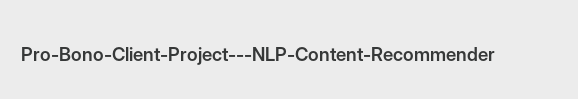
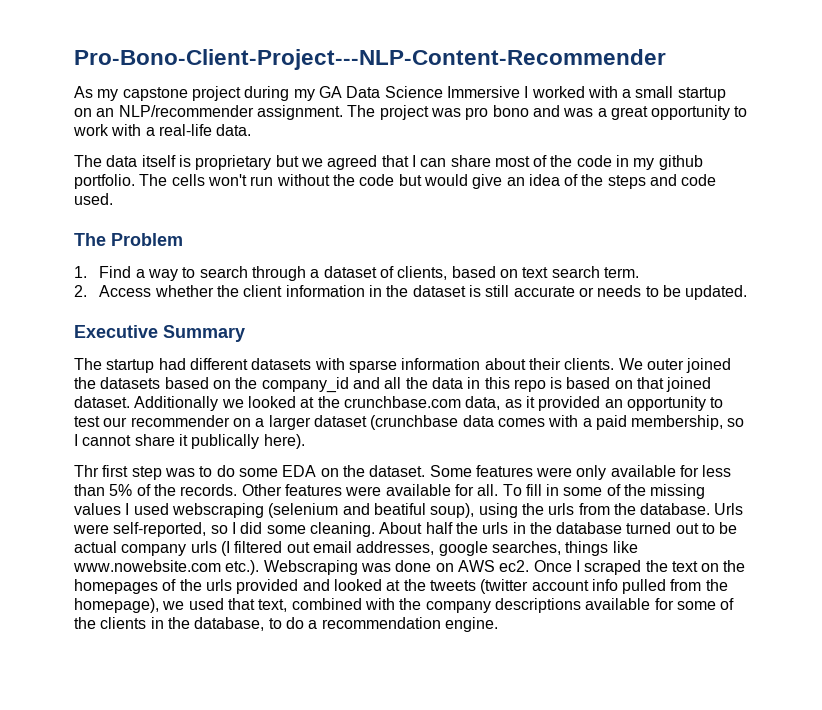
(495, 56) none -> [74,86,726,101] [74,105,748,120] [73,124,252,136] [74,155,703,170] [74,174,717,189] [74,193,113,205] [74,233,183,246] [74,266,639,281] [74,285,748,300] [74,325,245,342] [74,358,732,373] [74,377,712,393] [74,396,724,411] [74,415,745,430] [74,434,305,449] [74,465,732,480] [74,484,706,499] [74,503,744,518] [73,522,738,537] [74,541,638,556] [73,560,746,575] [74,579,728,594] [74,598,735,613] [74,617,498,632] // As my capstone project during my GA Data Science Immersive I worked with a small startup on an NLP/recommender assignment. The project was pro bono and was a great opportunity to work with a real-life data. // The data itself is proprietary but we agreed that I can share most of the code in my github portfolio. The cells won't run without the code but would give an idea of the steps and code used. // The Problem // 1. Find a way to search through a dataset of clients, based on text search term. // 2. Access whether the client information in the dataset is still accurate or needs to be updated. // Executive Summary // The startup had different datasets with sparse information about their clients. We outer joined the datasets based on the company_id and all the data in this repo is based on that joined dataset. Additionally we looked at the crunchbase.com data, as it provided an opportunity to test our recommender on a larger dataset (crunchbase data comes with a paid membership, so I cannot share it publically here). // Thr first step was to do some EDA on the dataset. Some features were only available for less than 5% of the records. Other features were available for all. To fill in some of the missing values I used webscraping (selenium and beatiful soup), using the urls from the database. Urls were self-reported, so I did some cleaning. About half the urls in the database turned out to be actual company urls (I filtered out email addresses, google searches, things like www.nowebsite.com etc.). Webscraping was done on AWS ec2. Once I scraped the text on the homepages of the urls provided and looked at the tweets (twitter account info pulled from the homepage), we used that text, combined with the company descriptions available for some of the clients in the database, to do a recommendation engine.

